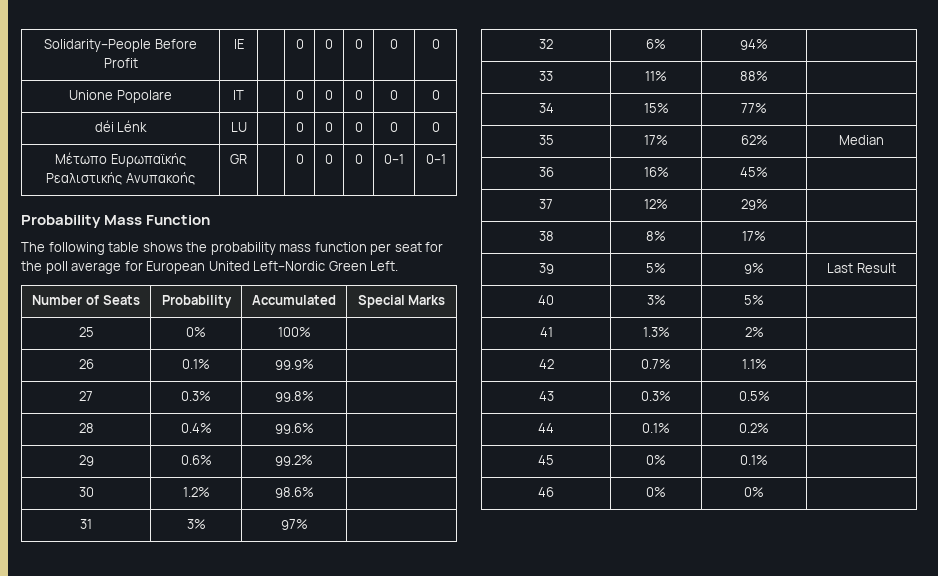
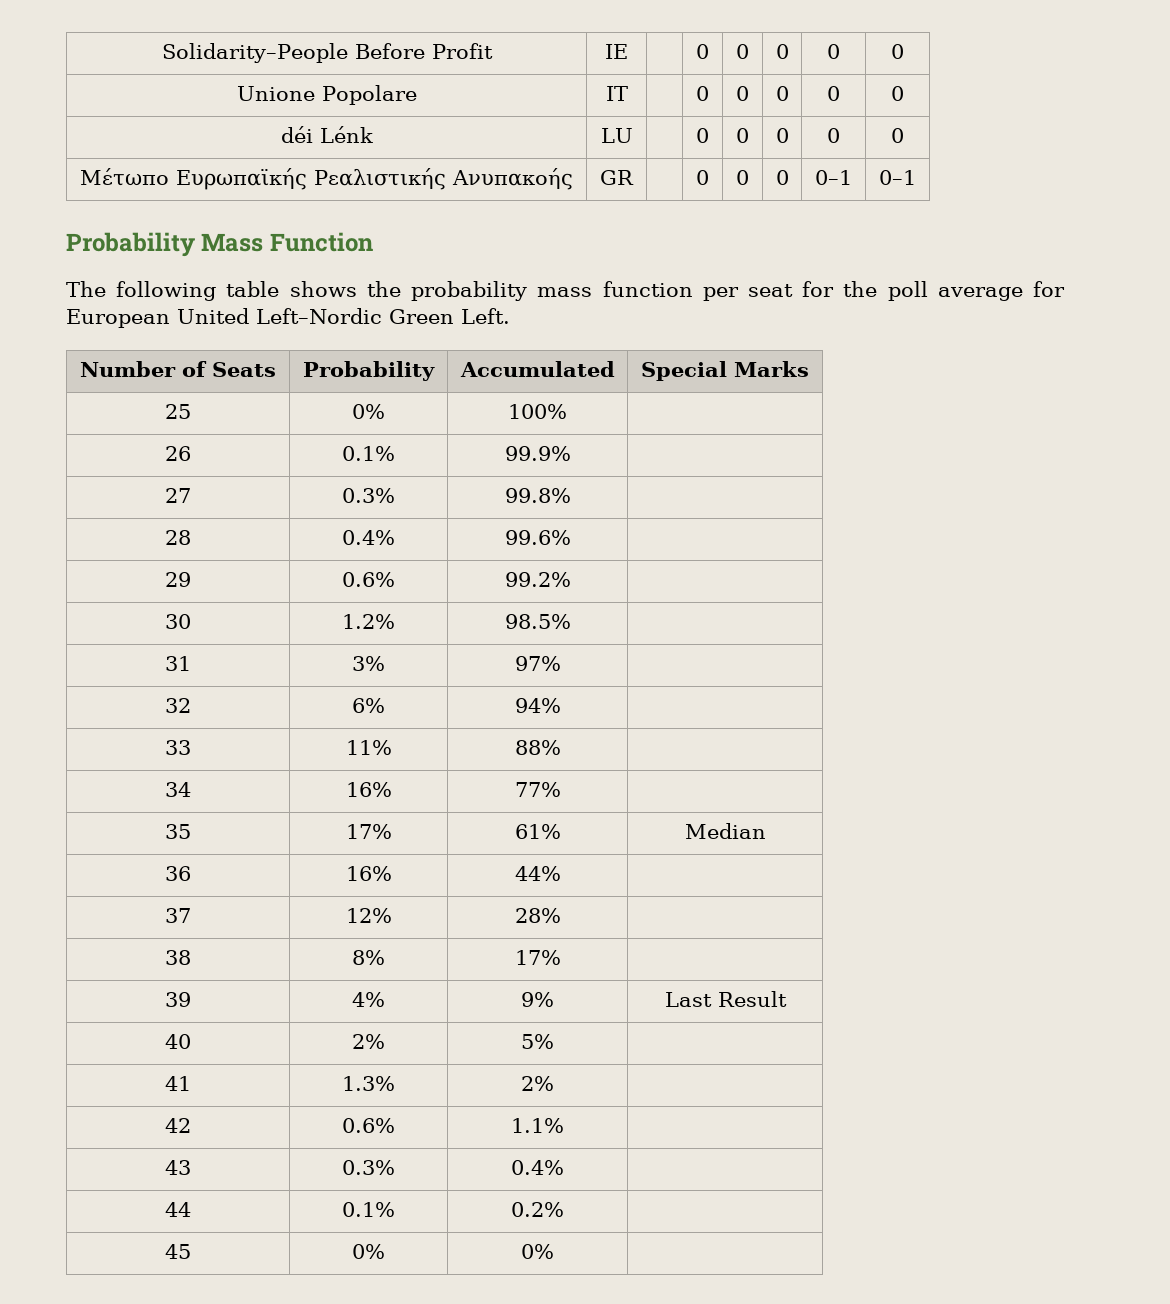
[274,487,314,498] 98.6% -> [504,614,571,629] 98.5%
[643,103,669,113] 15% -> [345,782,392,797] 16%
[740,135,768,145] 62% -> [514,824,561,839] 61%
[740,167,768,177] 45% -> [514,866,561,881] 44%
[740,199,768,210] 29% -> [514,908,561,923] 28%
[646,263,666,273] 5% -> [352,992,385,1007] 4%
[646,295,666,305] 3% -> [352,1034,385,1049] 2%
[641,359,671,369] 0.7% -> [342,1118,395,1133] 0.6%
[738,391,770,401] 0.5% -> [511,1160,564,1175] 0.4%
[740,455,768,465] [538,487,554,497] [646,487,666,497] [744,487,764,497] | 0.1% | // 46 | 0% | 0% -> [521,1244,554,1259] | 0%

